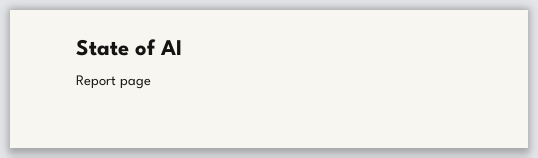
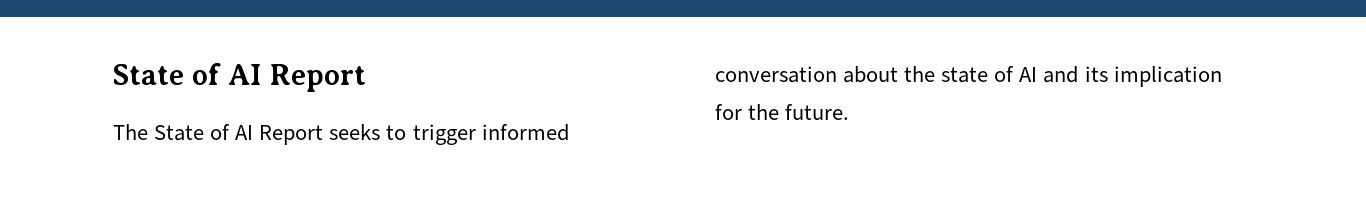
[76,39,183,56] [76,75,151,89] State of AI // Report page -> [113,63,367,92] [113,124,569,145] [715,66,1222,87] [715,104,850,120] State of AI Report // The State of AI Report seeks to trigger informed conversation about the state of AI and its implication for the future.

